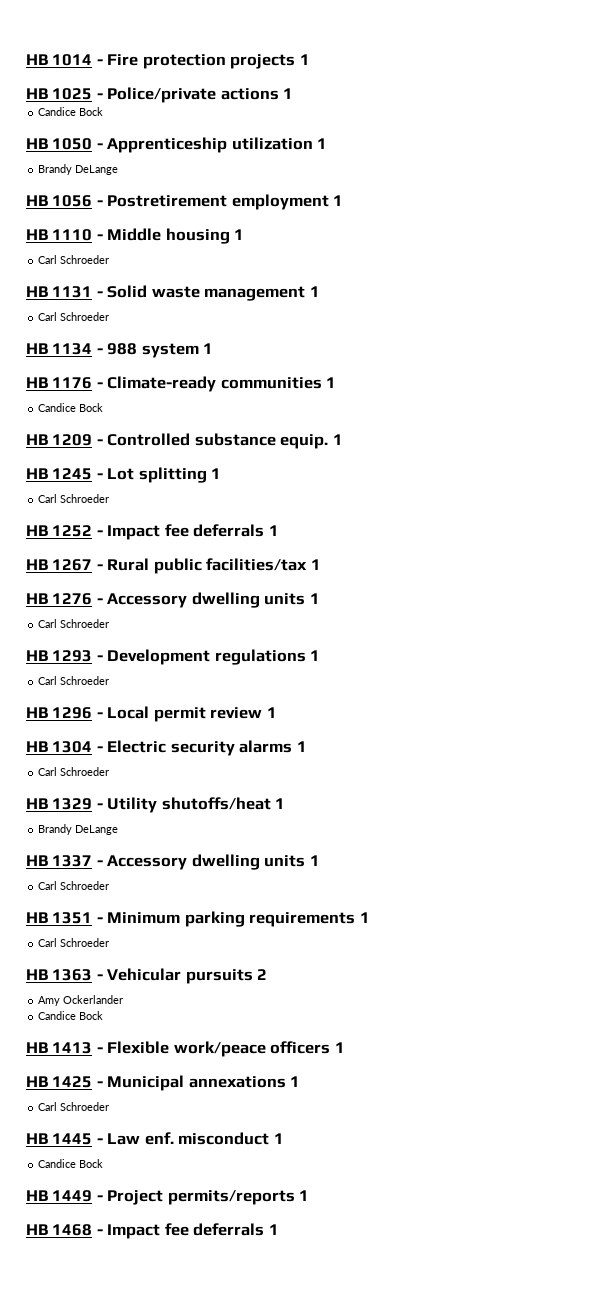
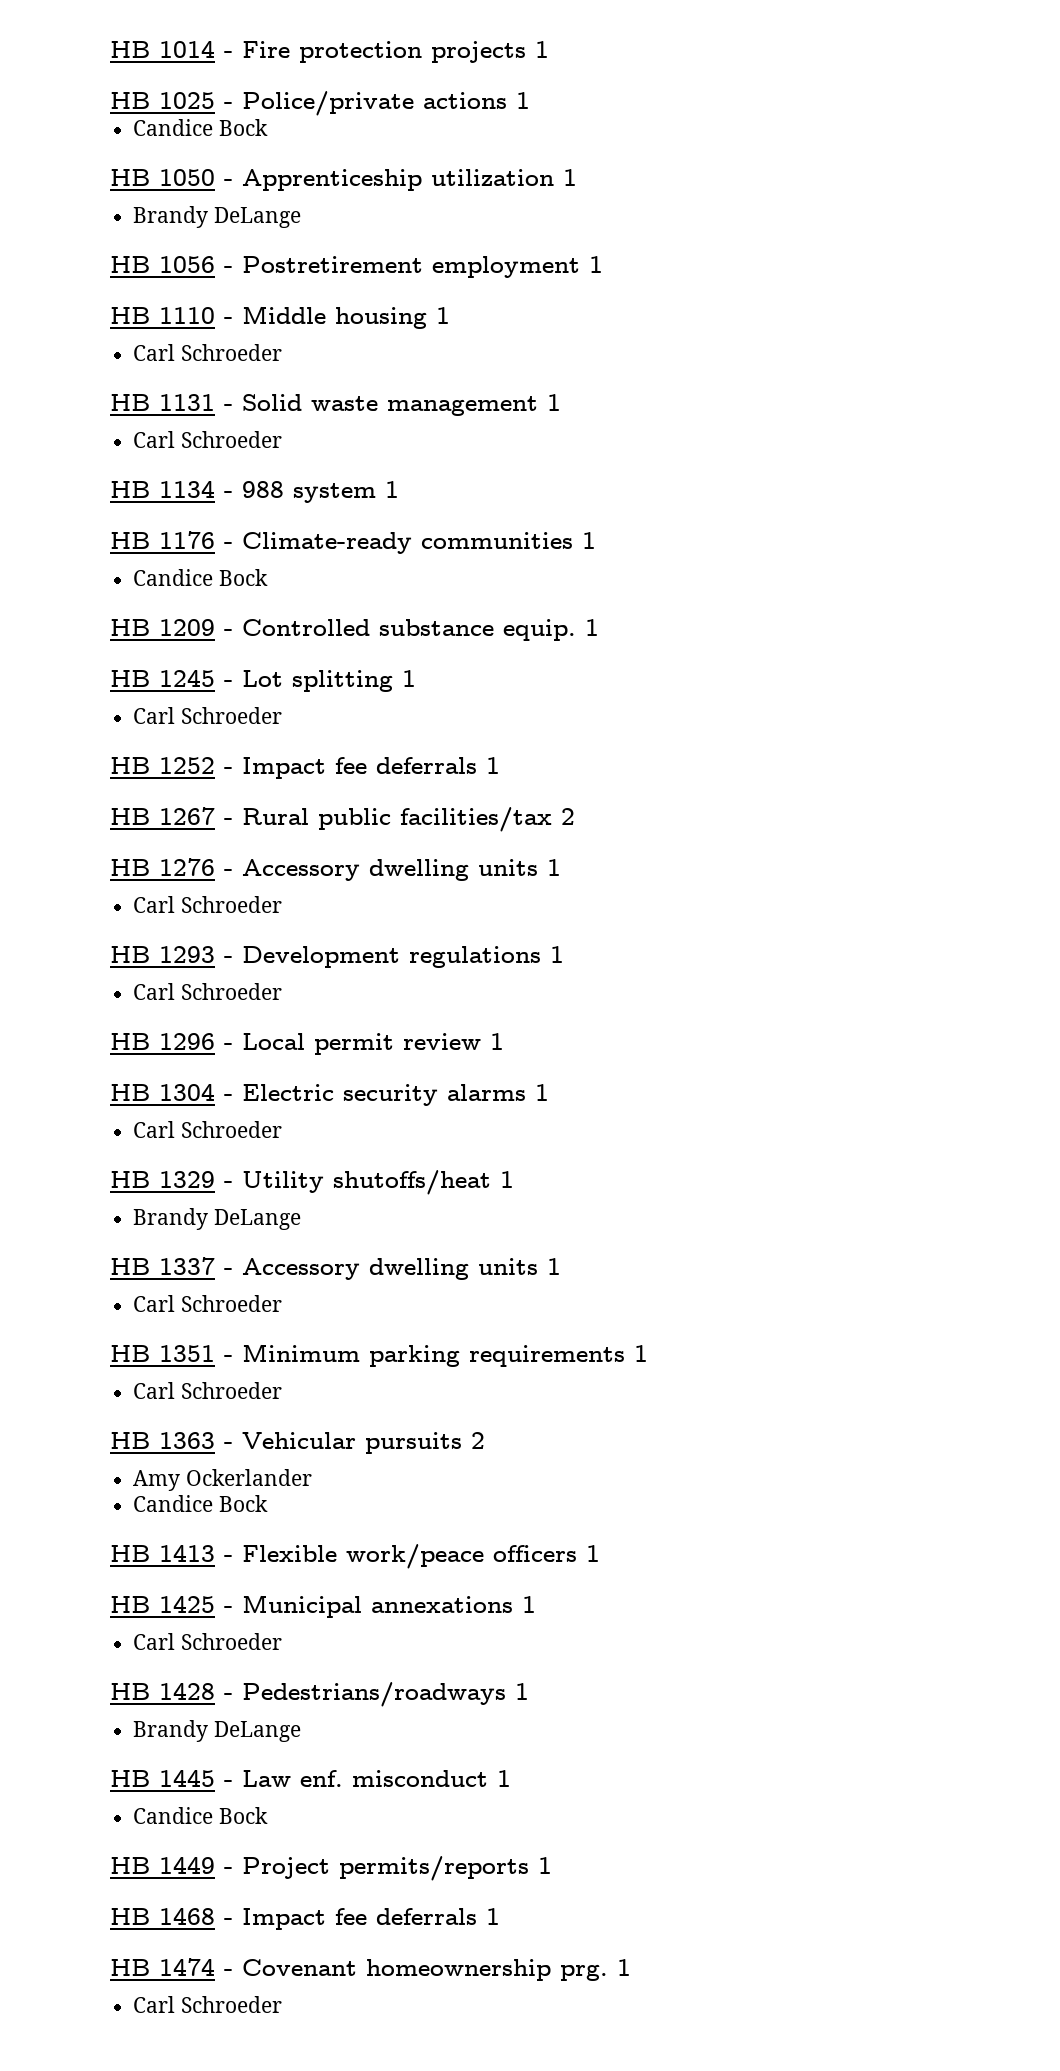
[310,559,321,570] 1 -> [561,808,575,825] 2
(110, 1106) none -> [110,1682,529,1707] [133,1720,301,1742] // HB 1428 - Pedestrians/roadways 1 // Brandy DeLange
(279, 1229) none -> [110,1958,631,1981] [133,1996,282,2013] // HB 1474 - Covenant homeownership prg. 1 // Carl Schroeder

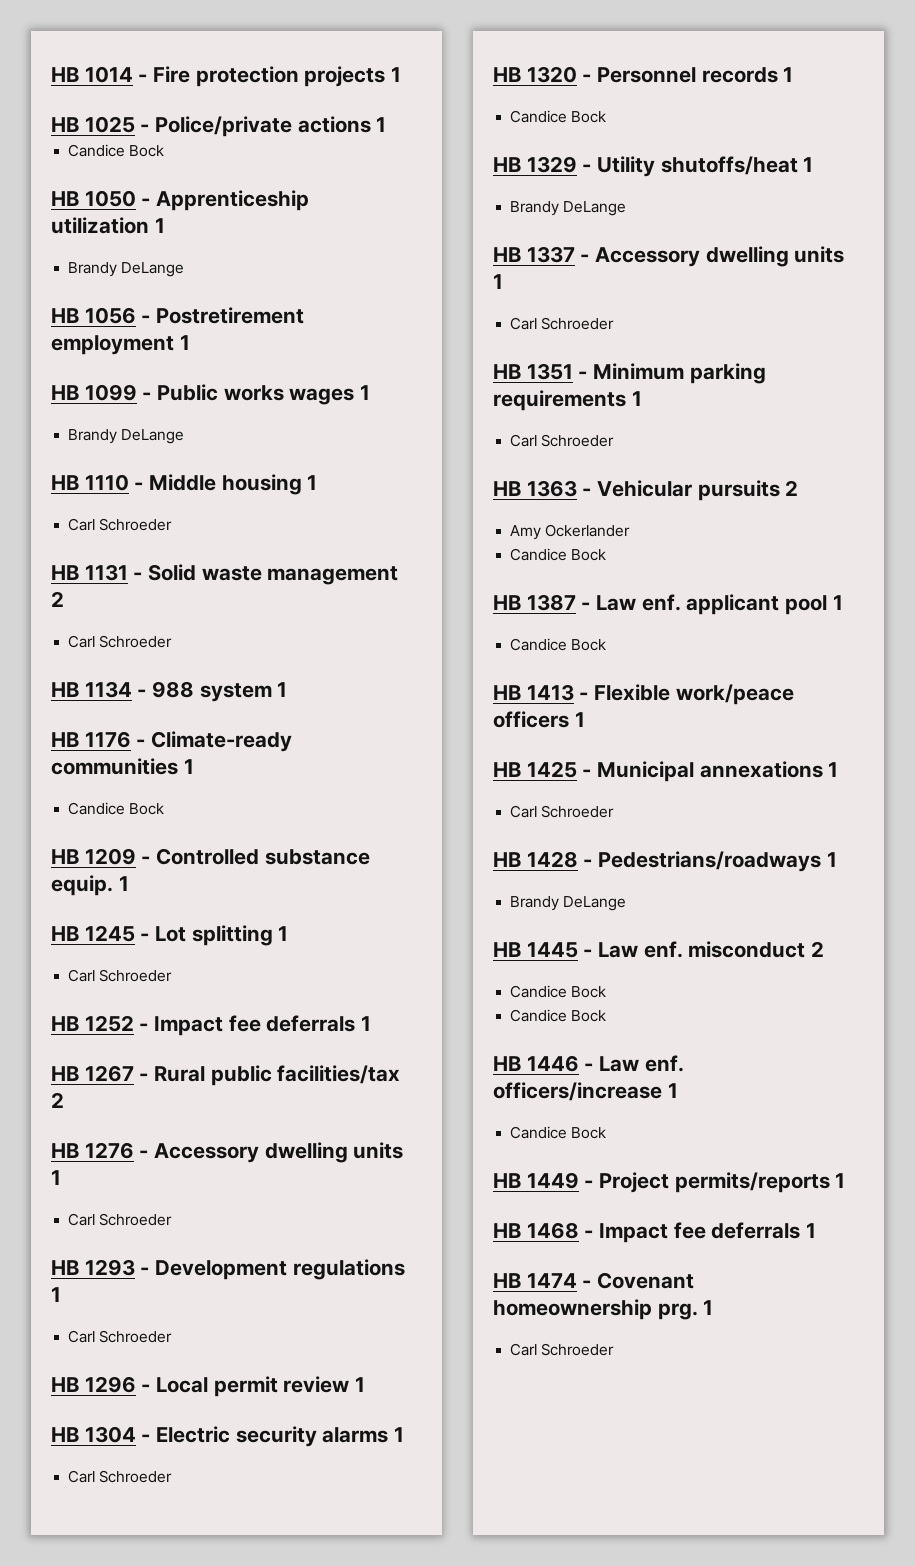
(603, 264) none -> [51,384,371,405] [68,429,185,444] // HB 1099 - Public works wages 1 // Brandy DeLange
[547,394,561,411] 1 -> [51,591,64,607] 2
(282, 1129) none -> [493,66,794,83] [510,110,607,123] // HB 1320 - Personnel records 1 // Candice Bock
(268, 1503) none -> [493,594,843,615] [510,638,607,651] // HB 1387 - Law enf. applicant pool 1 // Candice Bock
(488, 1778) none -> [811,941,825,957] [510,985,607,998] [510,1009,607,1022] [493,1055,684,1072] [493,1082,662,1101] 2 // Candice Bock // Candice Bock // HB 1446 - Law enf. officers/increase

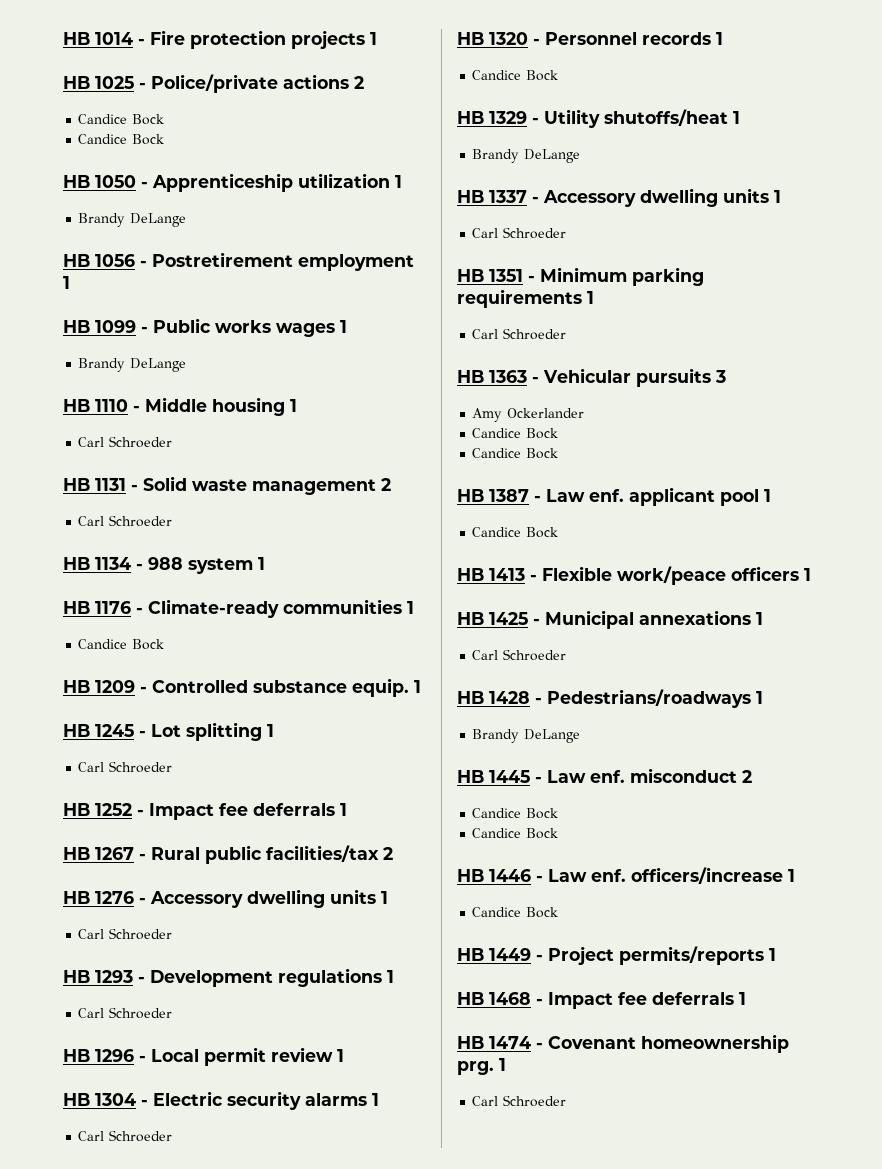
[376,117,387,132] 1 -> [354,76,364,89] [78,114,165,125] 2 // Candice Bock
[785,480,799,496] 2 -> [715,370,726,383] 3
(607, 555) none -> [472,448,559,459] // Candice Bock

